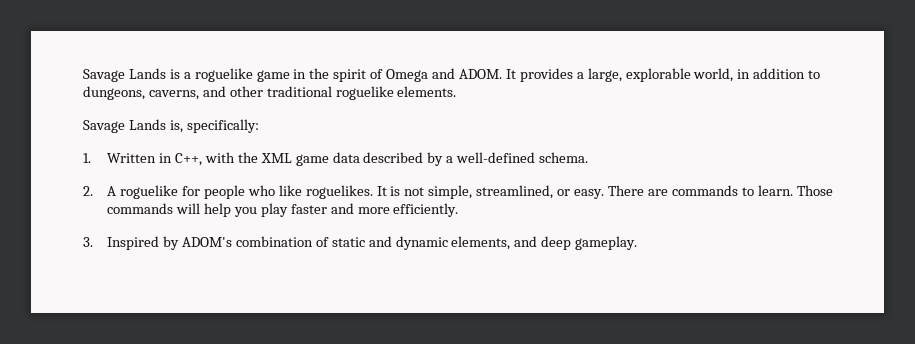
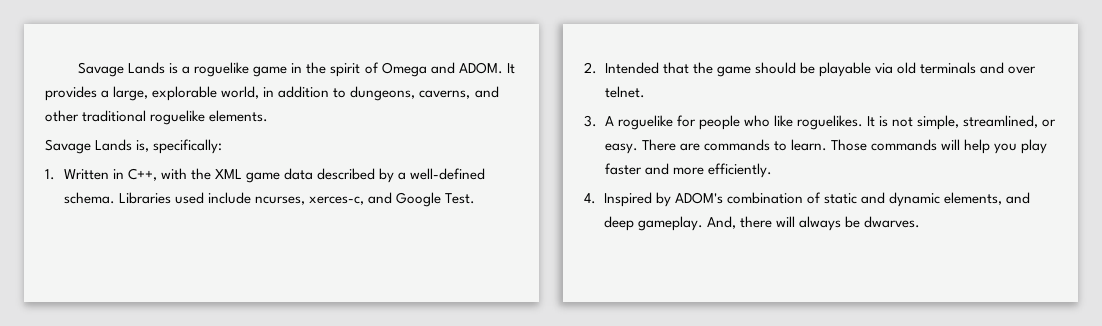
[83,186,93,196] // 2. -> [118,192,476,207] [584,62,1037,77] [604,86,645,98] [584,115,597,127] Libraries used include ncurses, xerces-c, and Google Test. // 2. Intended that the game should be playable via old terminals and over telnet. // 3.
[83,237,93,247] 3. -> [584,193,596,204] 4.
(638, 243) none -> [706,216,920,231] And, there will always be dwarves.

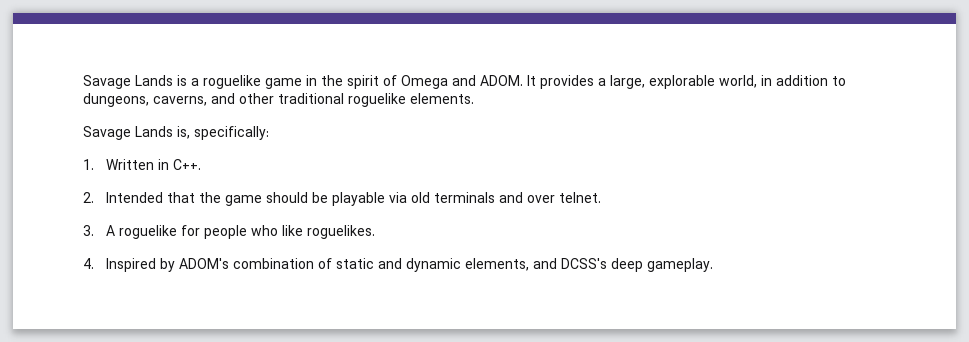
[127,168,486,183] [63,192,476,207] C++, with the XML game data described by a well-defined schema. Libraries used include ncurses, xerces-c, and Google Test. -> [173,159,202,170] C++.
[866,115,1057,130] [604,139,1048,154] [604,163,772,178] It is not simple, streamlined, or easy. There are commands to learn. Those commands will help you play faster and more efficiently. -> (376, 232) none
(1030, 198) none -> [561,258,608,269] DCSS's
[706,216,920,231] And, there will always be dwarves. -> (714, 265) none

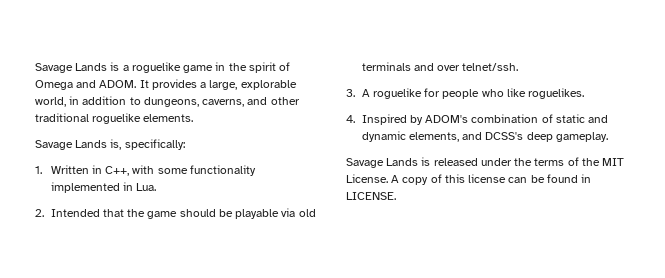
[173,159,202,170] C++. -> [105,165,256,176] [50,182,157,193] C++, with some functionality implemented in Lua.
[559,192,602,203] telnet. -> [462,63,519,71] telnet/ssh.
(714, 265) none -> [346,157,625,168] [346,174,592,185] [346,192,396,200] // Savage Lands is released under the terms of the MIT License. A copy of this license can be found in LICENSE.

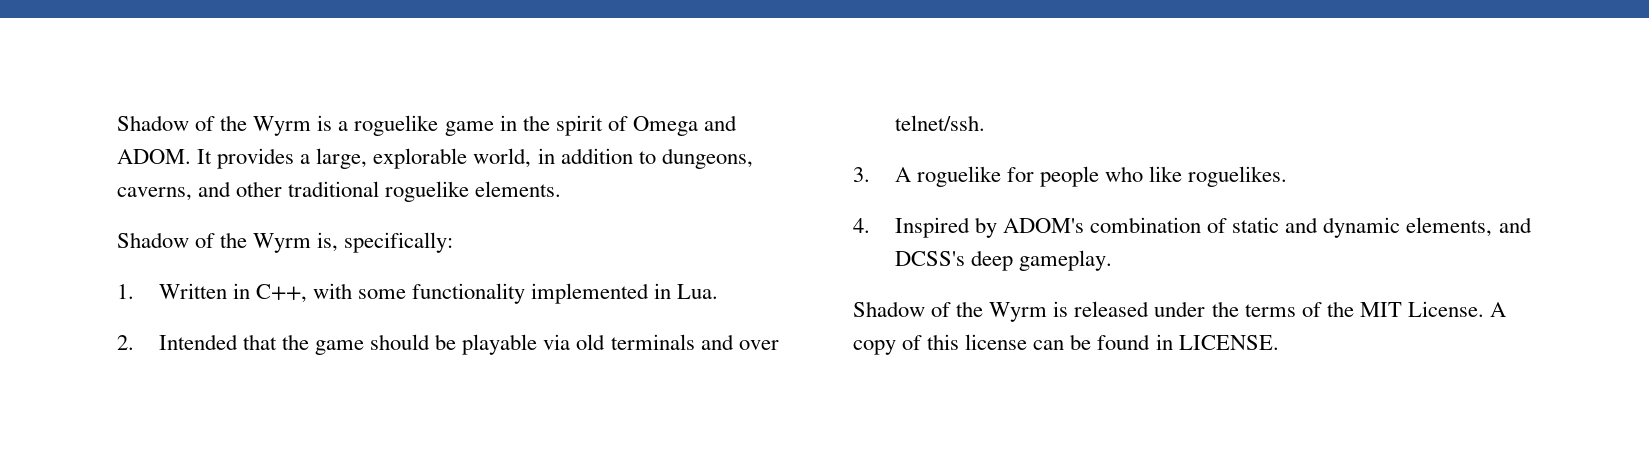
[35,63,108,73] Savage Lands -> [117,115,312,136] Shadow of the Wyrm
[35,140,108,150] Savage Lands -> [117,232,312,253] Shadow of the Wyrm
[346,158,419,168] Savage Lands -> [853,301,1048,322] Shadow of the Wyrm

